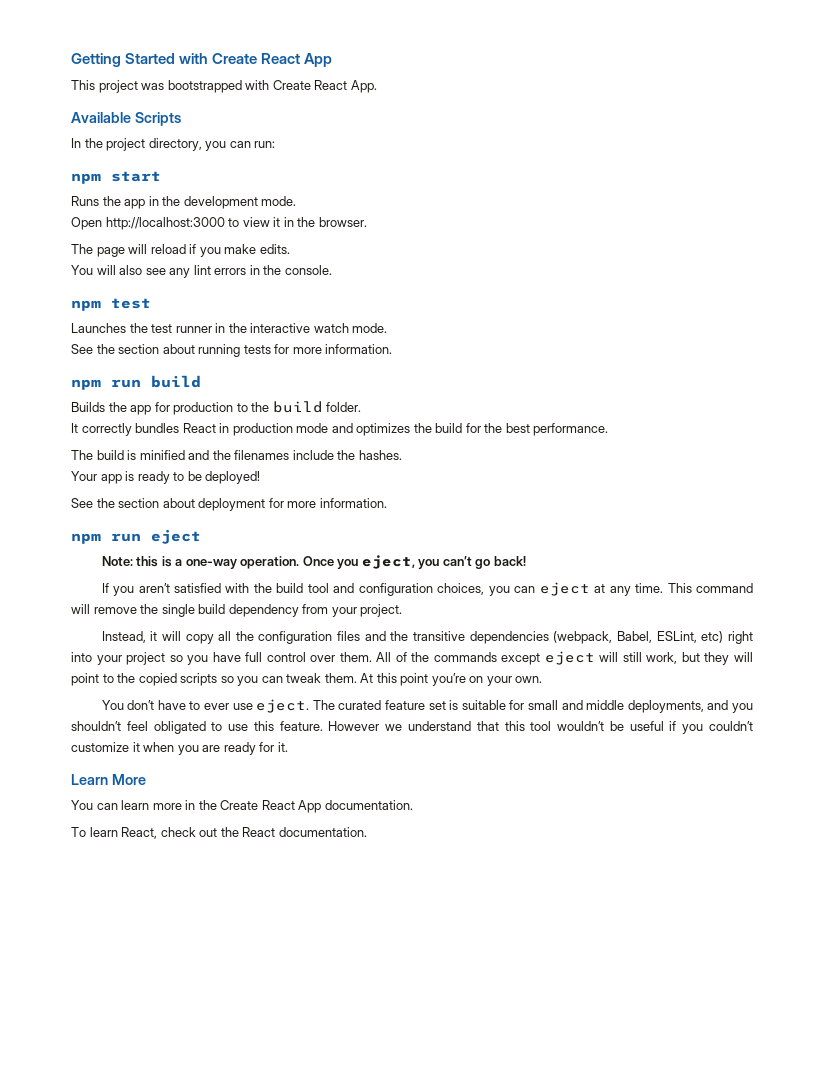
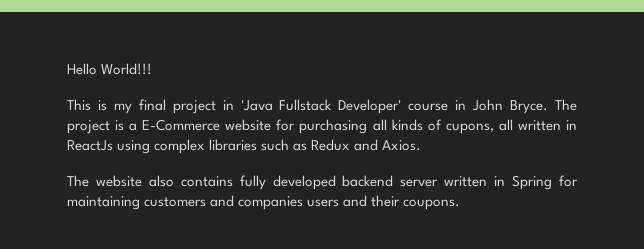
[71,53,333,67] [71,80,377,93] [71,112,181,126] [71,138,276,151] [71,171,161,184] [71,196,297,209] [71,217,367,230] [71,244,290,257] [71,265,332,278] [71,298,151,311] [71,323,388,333] [71,344,393,357] [71,375,201,390] [71,401,362,415] [71,423,609,436] [71,450,402,460] [71,471,261,484] [71,498,387,511] [71,529,201,544] [101,555,526,569] [101,582,753,596] [71,604,403,617] [101,631,754,644] [71,651,753,665] [71,673,543,686] [101,699,753,713] [71,721,754,734] [71,742,288,755] [71,774,146,785] [71,800,413,813] [71,827,367,839] Getting Started with Create React App // This project was bootstrapped with Create React App. // Available Scripts // In the project directory, you can run: // npm start // Runs the app in the development mode. // Open http://localhost:3000 to view it in the browser. // The page will reload if you make edits. // You will also see any lint errors in the console. // npm test // Launches the test runner in the interactive watch mode. // See the section about running tests for more information. // npm run build // Builds the app for production to the build folder. // It correctly bundles React in production mode and optimizes the build for the best performance. // The build is minified and the filenames include the hashes. // Your app is ready to be deployed! // See the section about deployment for more information. // npm run eject // Note: this is a one-way operation. Once you eject, you can’t go back! // If you aren’t satisfied with the build tool and configuration choices, you can eject at any time. This command will remove the single build dependency from your project. // Instead, it will copy all the configuration files and the transitive dependencies (webpack, Babel, ESLint, etc) right into your project so you have full control over them. All of the commands except eject will still work, but they will point to the copied scripts so you can tweak them. At this point you’re on your own. // You don’t have to ever use eject. The curated feature set is suitable for small and middle deployments, and you shouldn’t feel obligated to use this feature. However we understand that this tool wouldn’t be useful if you couldn’t customize it when you are ready for it. // Learn More // You can learn more in the Create React App documentation. // To learn React, check out the React documentation. -> [67,63,153,75] [67,99,577,114] [67,119,578,134] [67,139,422,154] [67,175,579,190] [67,195,461,210] Hello World!!! // This is my final project in 'Java Fullstack Developer' course in John Bryce. The project is a E-Commerce website for purchasing all kinds of cupons, all written in ReactJs using complex libraries such as Redux and Axios. // The website also contains fully developed backend server written in Spring for maintaining customers and companies users and their coupons.

